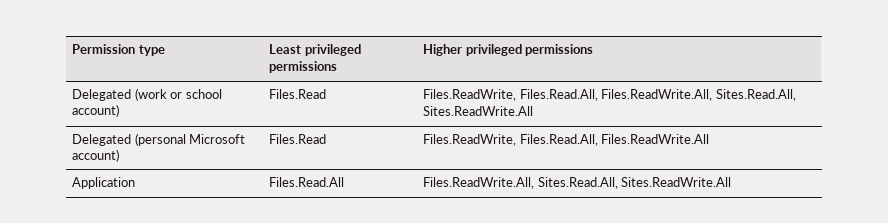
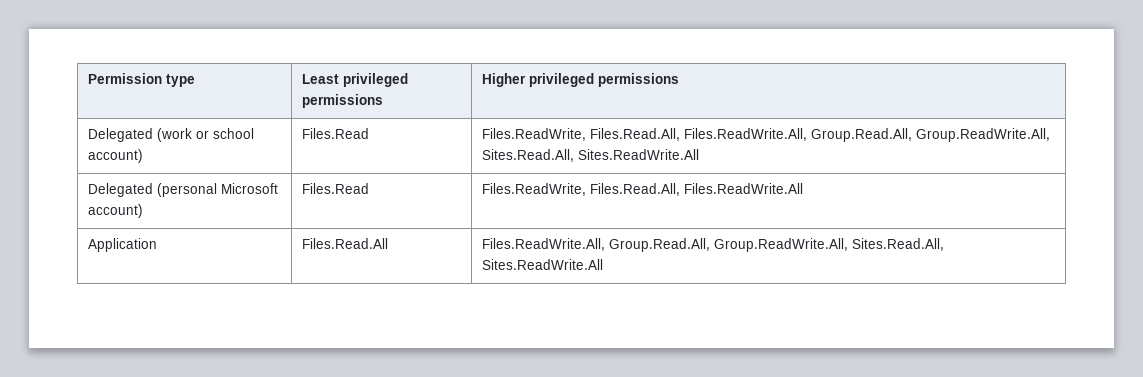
(713, 95) none -> [811,128,1051,142] Group.Read.All, Group.ReadWrite.All,
(535, 183) none -> [609,238,849,252] Group.Read.All, Group.ReadWrite.All,

